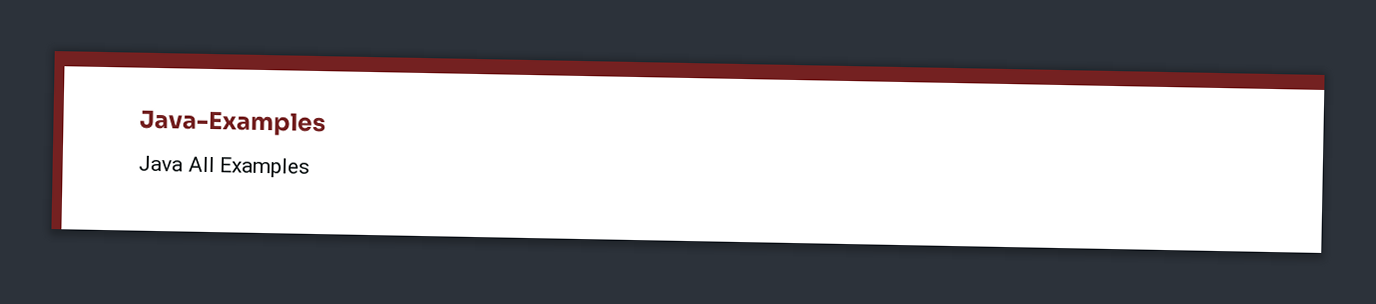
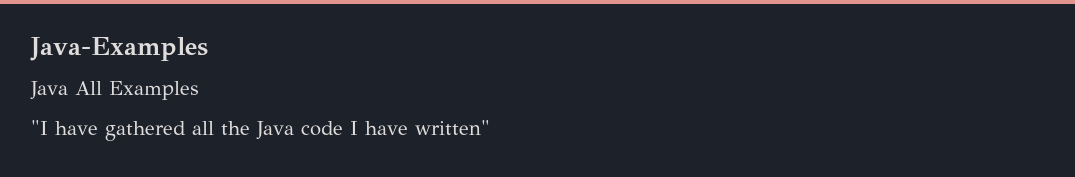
(311, 167) none -> [31,120,490,141] // "I have gathered all the Java code I have written"

